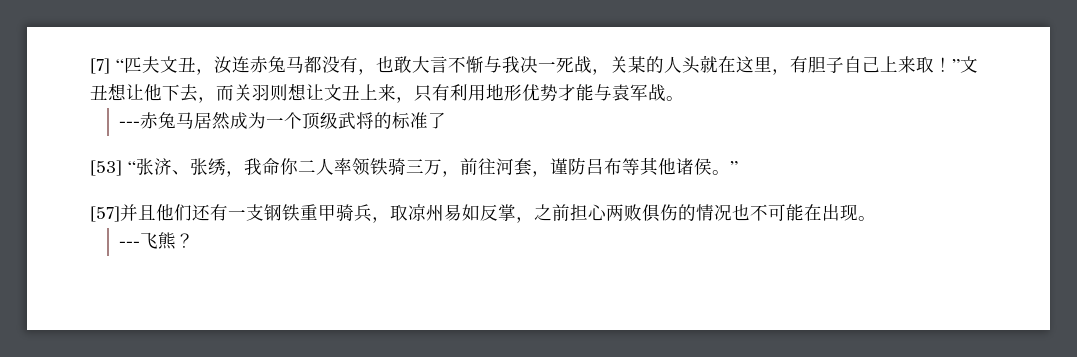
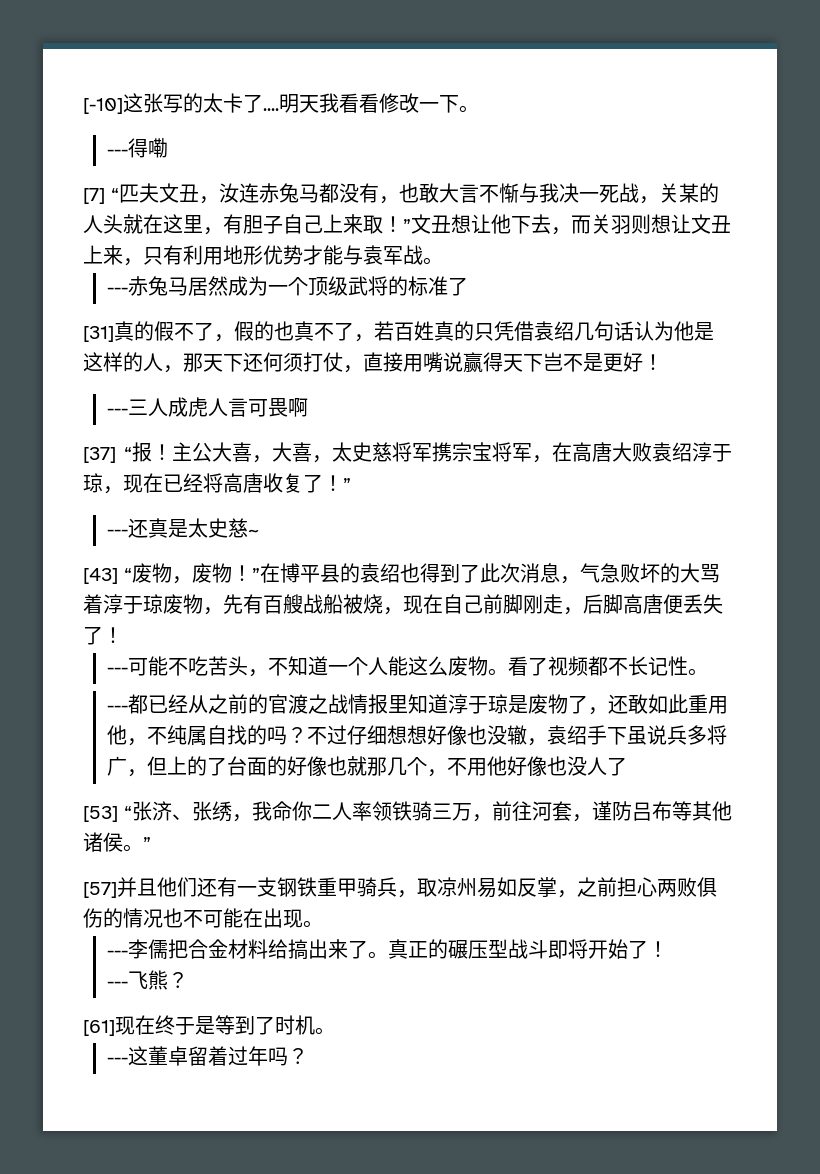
(90, 66) none -> [83,93,479,114] [106,138,168,158] [-10]这张写的太卡了....明天我看看修改一下。 // ---得嘞 //
(446, 120) none -> [83,321,714,342] [83,352,663,373] [106,397,308,417] [83,442,732,463] [83,473,351,494] [106,518,259,538] [83,563,720,584] [83,594,723,615] [83,626,123,645] [106,656,708,677] [106,694,728,715] [106,725,727,746] [106,756,627,777] // [31]真的假不了，假的也真不了，若百姓真的只凭借袁绍几句话认为他是这样的人，那天下还何须打仗，直接用嘴说赢得天下岂不是更好！ // ---三人成虎人言可畏啊 // [37] “报！主公大喜，大喜，太史慈将军携宗宝将军，在高唐大败袁绍淳于琼，现在已经将高唐收复了！” // ---还真是太史慈~ // [43] “废物，废物！”在博平县的袁绍也得到了此次消息，气急败坏的大骂着淳于琼废物，先有百艘战船被烧，现在自己前脚刚走，后脚高唐便丢失了！ // ---可能不吃苦头，不知道一个人能这么废物。看了视频都不长记性。 // ---都已经从之前的官渡之战情报里知道淳于琼是废物了，还敢如此重用他，不纯属自找的吗？不过仔细想想好像也没辙，袁绍手下虽说兵多将广，但上的了台面的好像也就那几个，不用他好像也没人了
[139,232,176,250] 飞熊 -> [127,939,668,959] [106,970,188,990] [83,1015,335,1036] [106,1046,288,1066] 李儒把合金材料给搞出来了。真正的碾压型战斗即将开始了！ // ---飞熊？ // [61]现在终于是等到了时机。 // ---这董卓留着过年吗

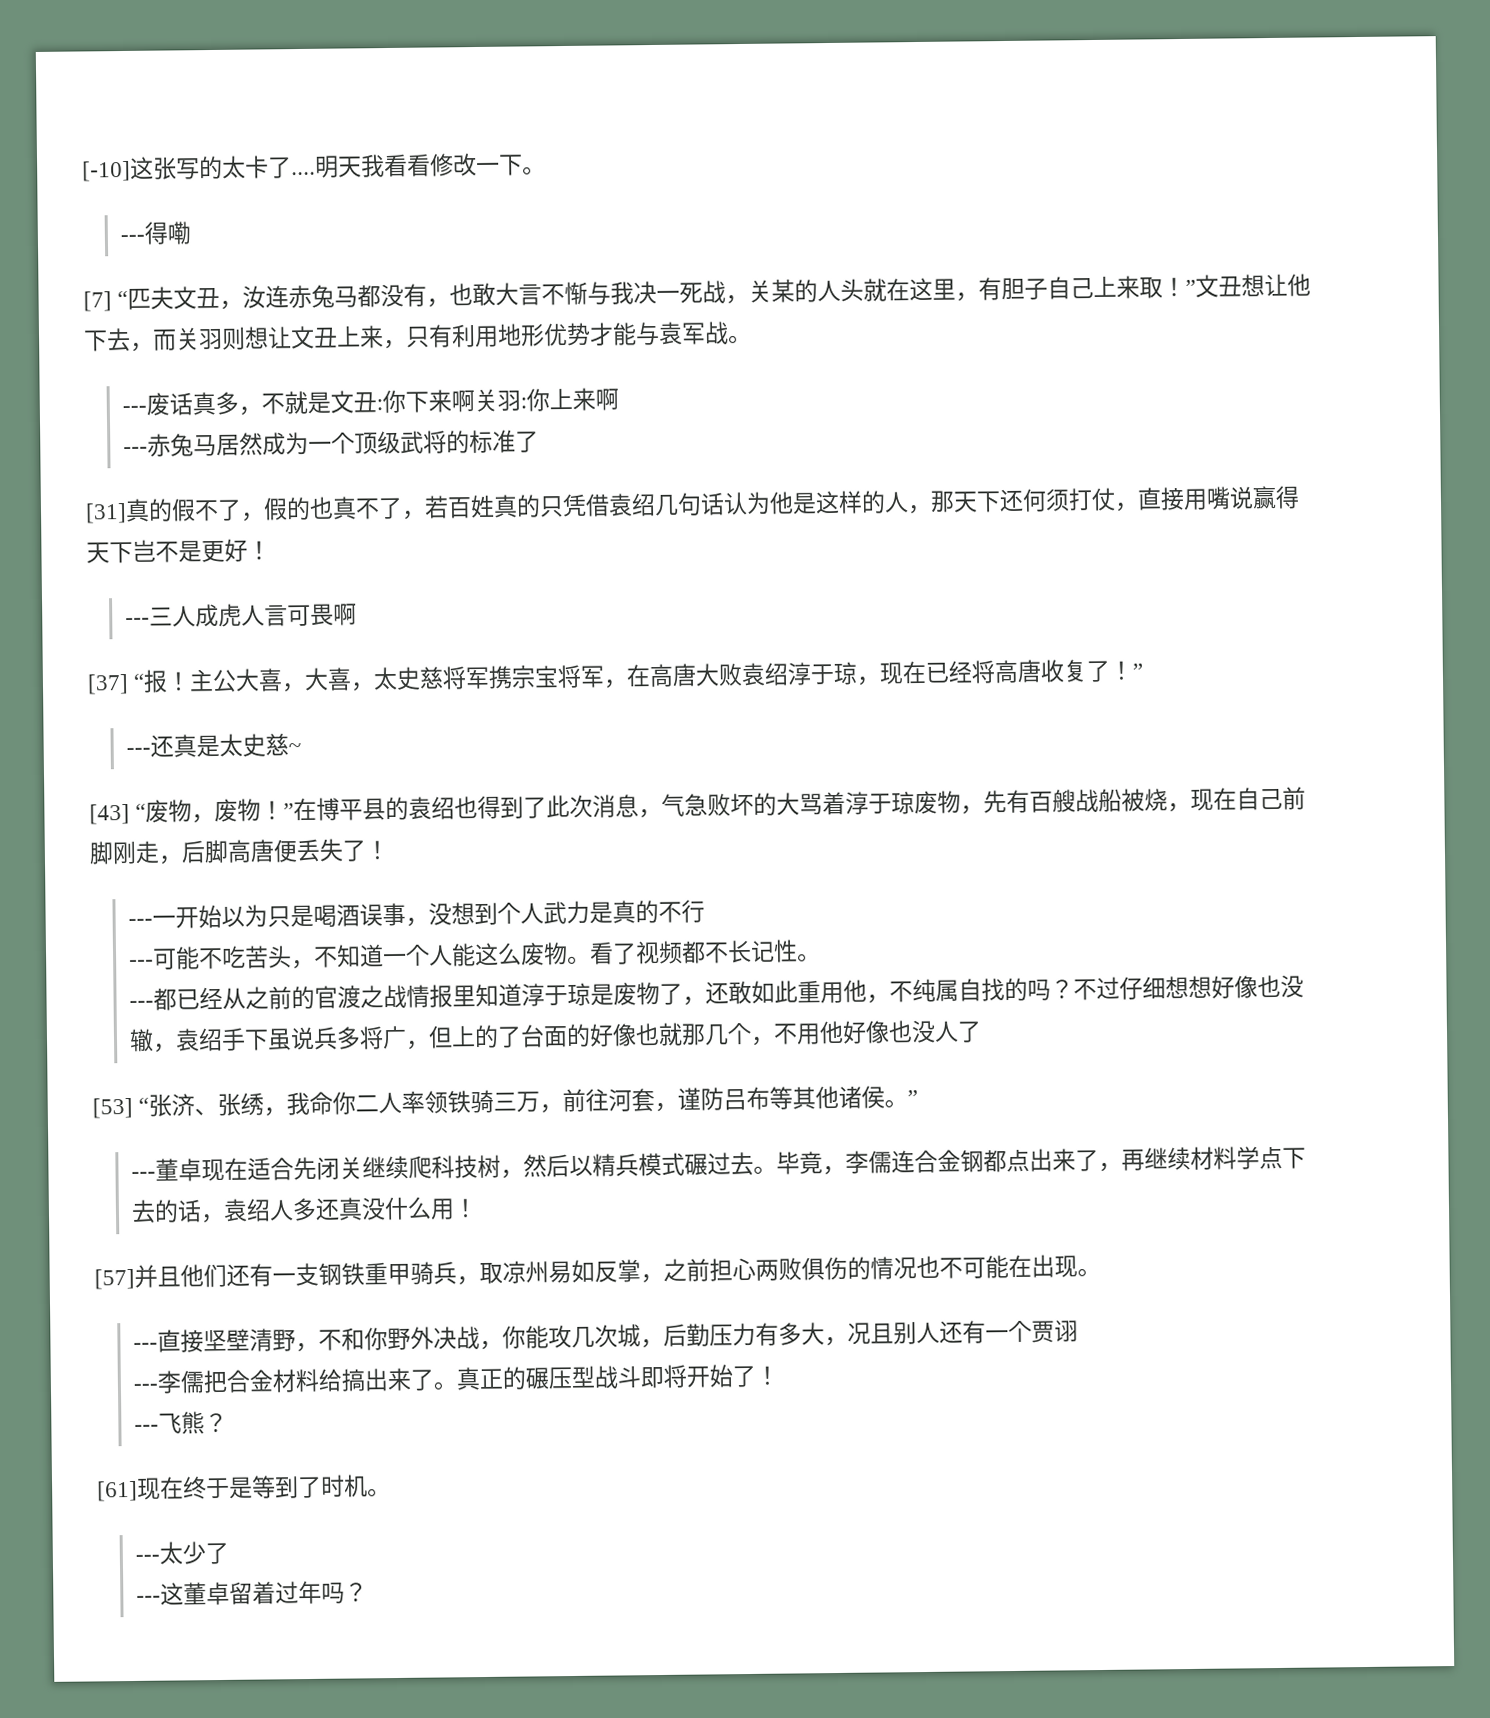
(443, 261) none -> [121,387,619,416] // ---废话真多，不就是文丑:你下来啊关羽:你上来啊
(123, 635) none -> [127,899,705,929] // ---一开始以为只是喝酒误事，没想到个人武力是真的不行
(151, 843) none -> [130,1145,1306,1182] [130,1196,478,1224] // ---董卓现在适合先闭关继续爬科技树，然后以精兵模式碾过去。毕竟，李儒连合金钢都点出来了，再继续材料学点下去的话，袁绍人多还真没什么用！
(323, 924) none -> [132,1319,1078,1353] // ---直接坚壁清野，不和你野外决战，你能攻几次城，后勤压力有多大，况且别人还有一个贾诩
(335, 1031) none -> [134,1541,229,1565] // ---太少了

